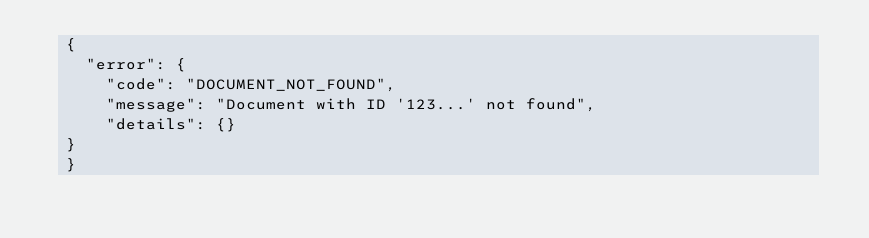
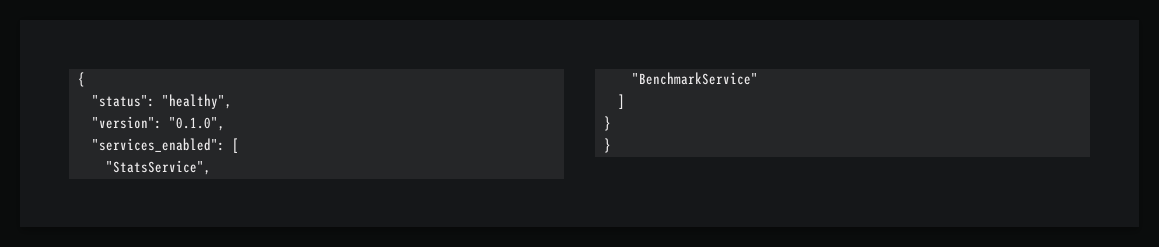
[66,38,77,52] [86,58,187,72] [106,78,397,92] [106,98,597,112] [106,118,237,132] { // "error": { // "code": "DOCUMENT_NOT_FOUND", // "message": "Document with ID '123...' not found", // "details": {} -> [78,72,86,87] [92,94,233,109] [92,116,226,131] [92,138,240,153] [106,160,212,175] [632,72,759,85] [618,94,626,109] { // "status": "healthy", // "version": "0.1.0", // "services_enabled": [ // "StatsService", // "BenchmarkService" // ]

